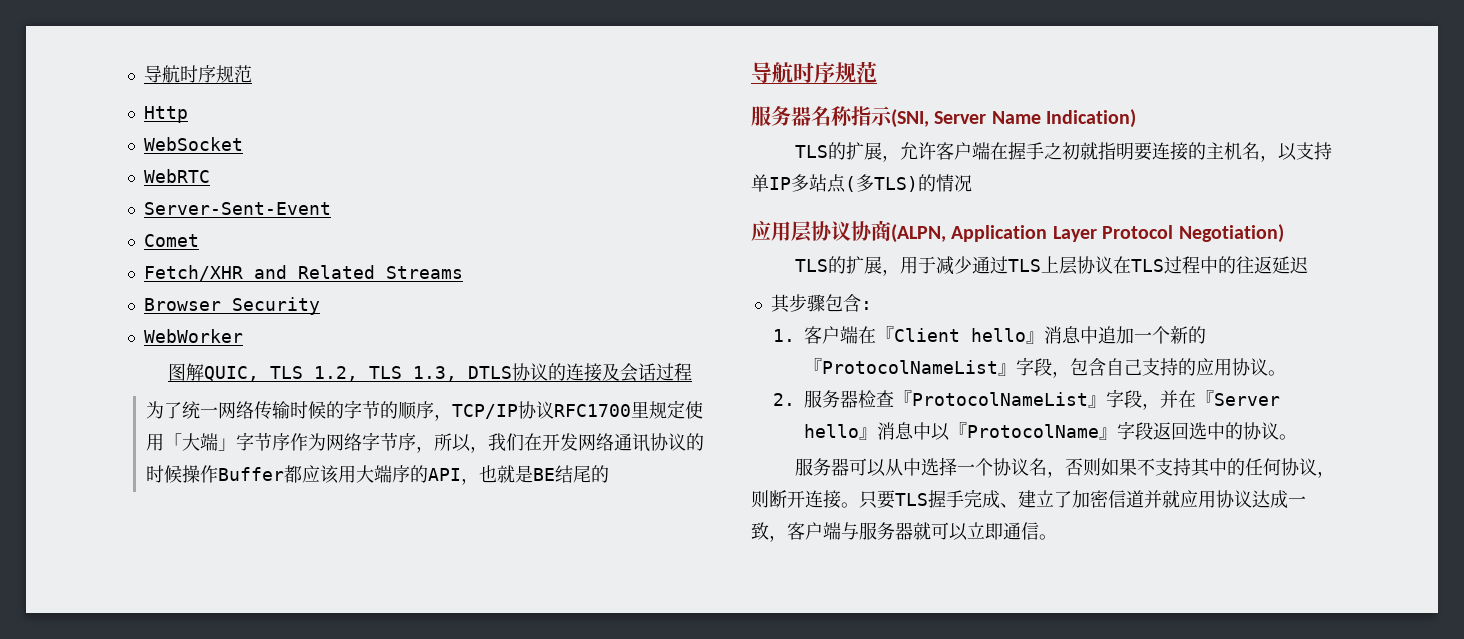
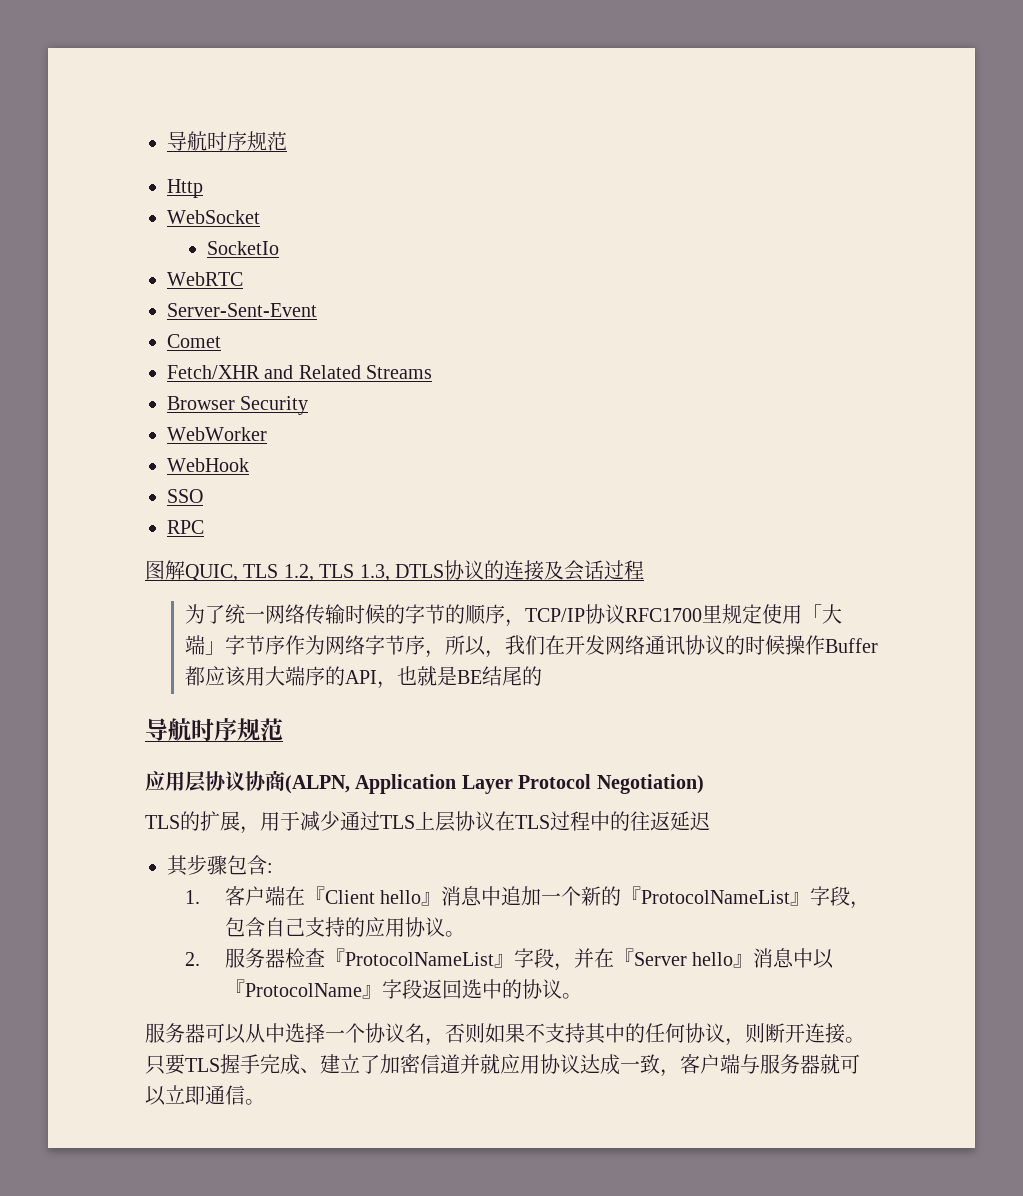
(243, 144) none -> [206,241,279,255] // SocketIo
(243, 336) none -> [167,458,249,472] [167,489,203,503] [167,520,204,534] // WebHook // SSO // RPC
[751,106,1137,128] [794,142,1332,162] [751,174,972,193] // 服务器名称指示(SNI, Server Name Indication) // TLS的扩展，允许客户端在握手之初就指明要连接的主机名，以支持单IP多站点(多TLS)的情况 -> (283, 729) none

